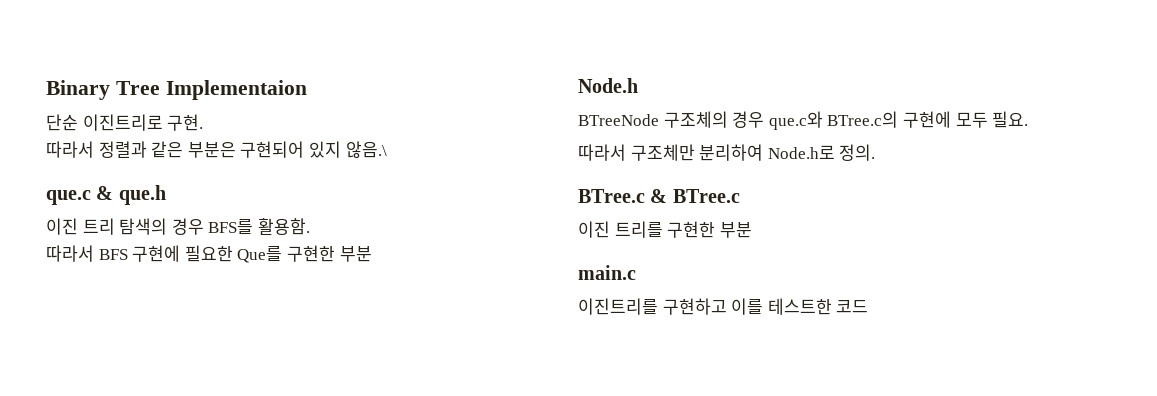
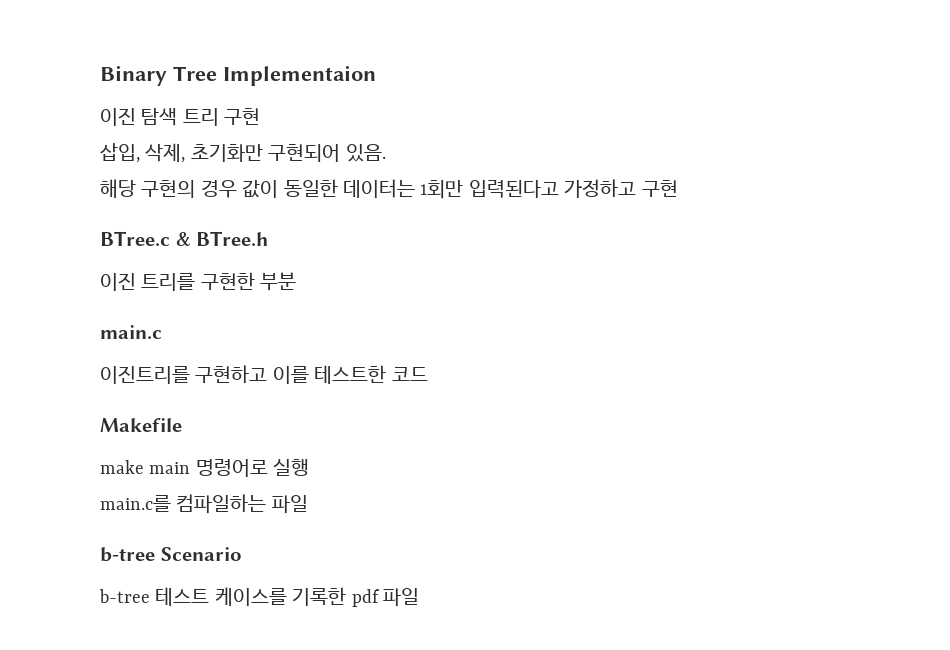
[46,114,204,131] [46,141,387,158] [46,185,166,205] [46,218,310,235] [46,245,372,263] [578,78,638,93] [578,111,1029,130] [578,144,876,161] 단순 이진트리로 구현. // 따라서 정렬과 같은 부분은 구현되어 있지 않음.\ // que.c & que.h // 이진 트리 탐색의 경우 BFS를 활용함. // 따라서 BFS 구현에 필요한 Que를 구현한 부분 // Node.h // BTreeNode 구조체의 경우 que.c와 BTree.c의 구현에 모두 필요. // 따라서 구조체만 분리하여 Node.h로 정의. -> [100,107,261,126] [100,143,386,163] [100,179,678,199] 이진 탐색 트리 구현 // 삽입, 삭제, 초기화만 구현되어 있음. // 해당 구현의 경우 값이 동일한 데이터는 1회만 입력된다고 가정하고 구현
[672,189,740,203] BTree.c -> [196,231,269,246] BTree.h
(869, 306) none -> [100,418,182,432] [100,458,310,477] [100,494,308,514] [100,547,242,562] [99,587,419,607] // Makefile // make main 명령어로 실행 // main.c를 컴파일하는 파일 // b-tree Scenario // b-tree 테스트 케이스를 기록한 pdf 파일

